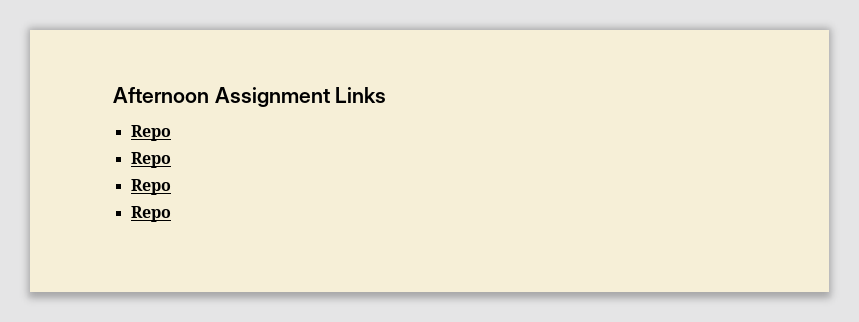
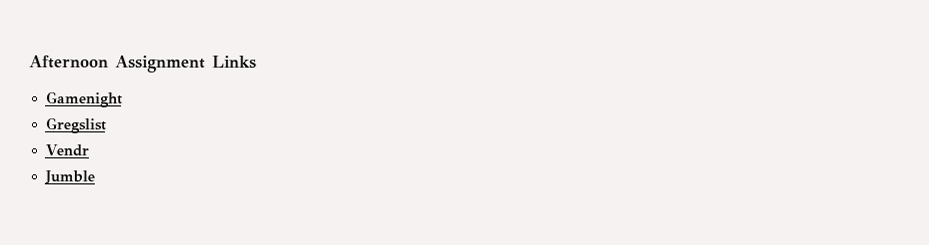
[130,125,171,141] [130,152,171,168] [130,179,171,195] [130,206,171,222] Repo // Repo // Repo // Repo -> [45,91,123,108] [44,117,107,134] [44,144,90,157] [43,170,95,185] Gamenight // Gregslist // Vendr // Jumble

